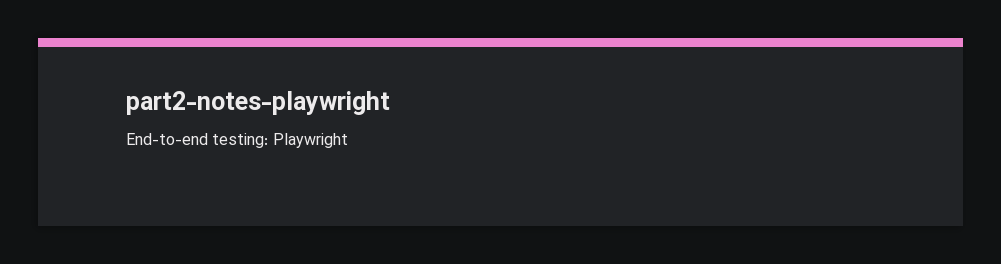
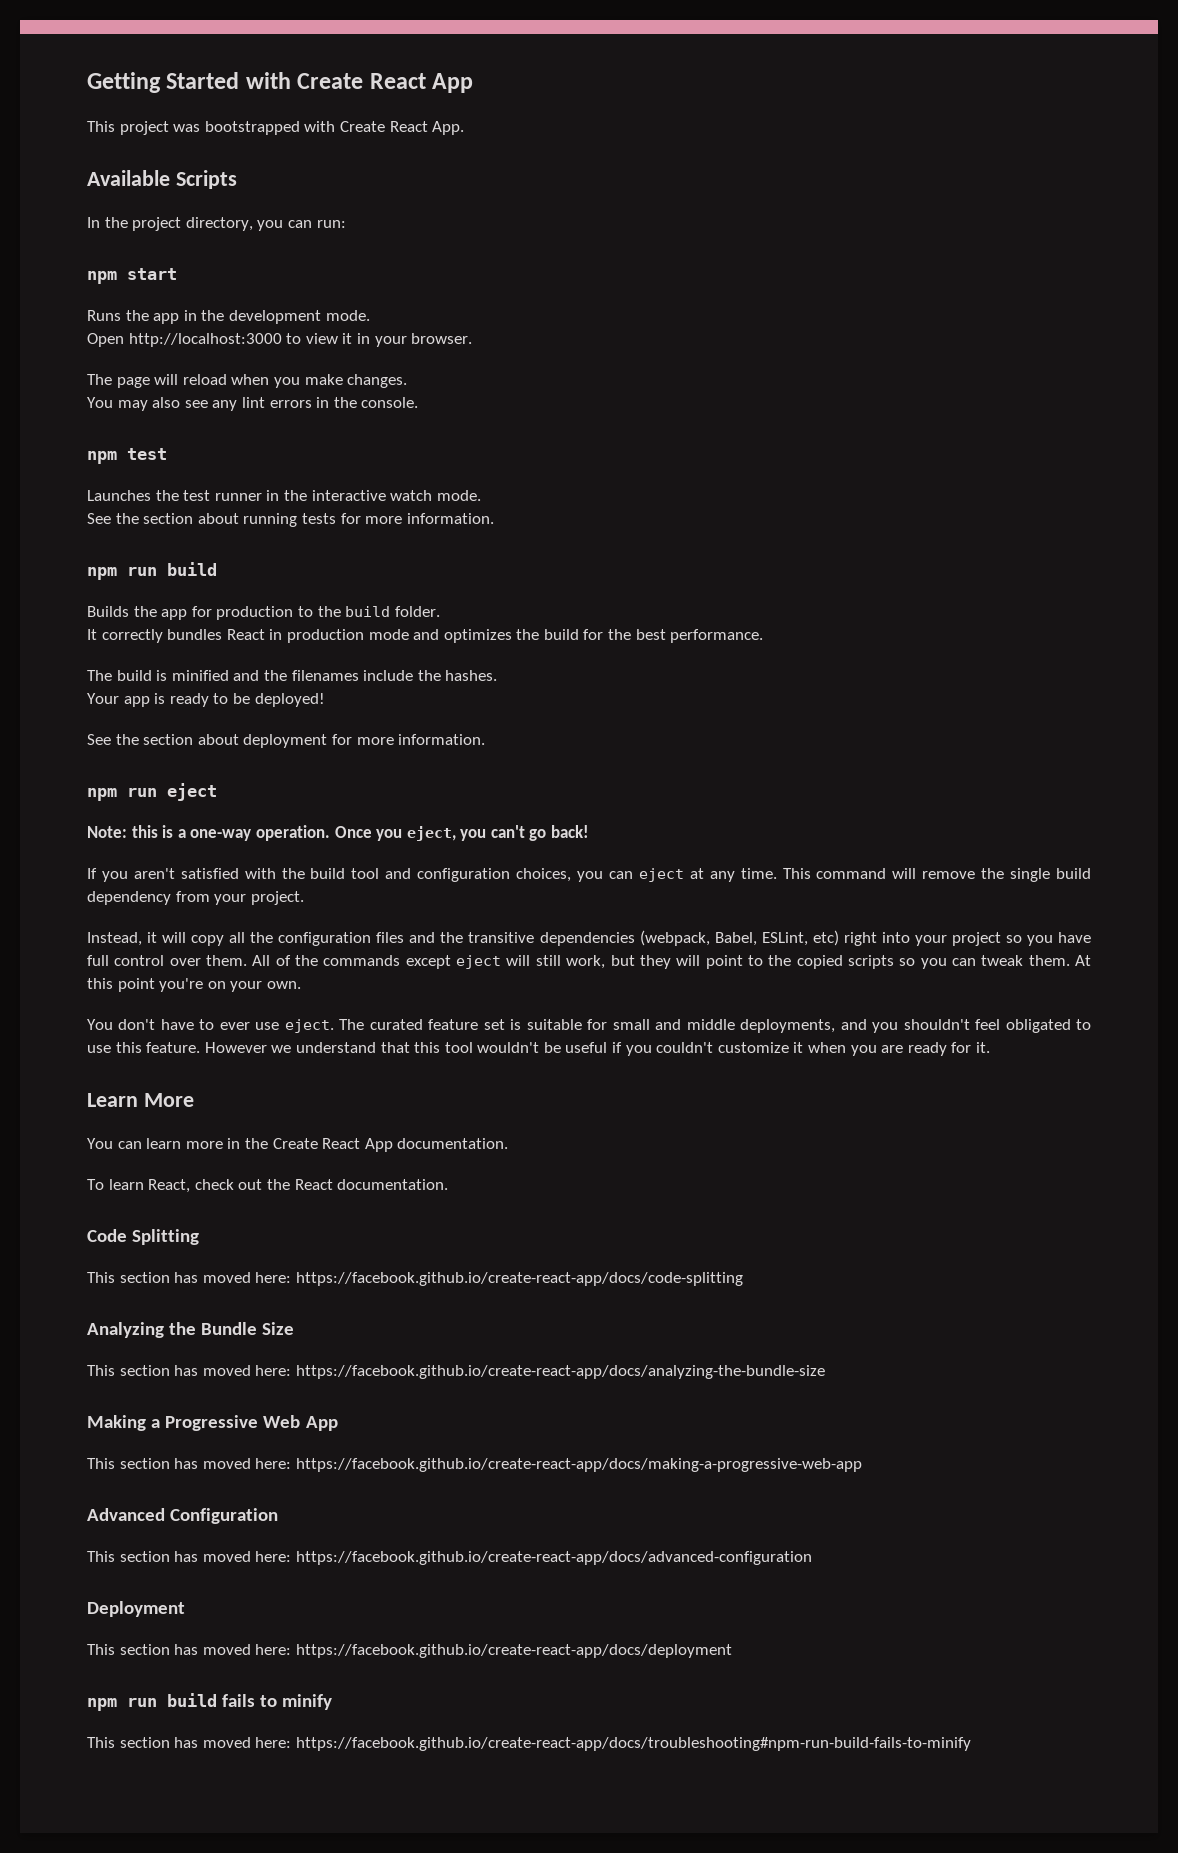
[126,91,390,115] [126,133,348,148] part2-notes-playwright // End-to-end testing: Playwright -> [87,72,474,93] [87,121,465,135] [87,170,237,189] [87,217,346,231] [87,268,177,284] [87,310,370,324] [87,333,473,347] [87,374,408,388] [87,397,419,411] [87,448,167,464] [87,490,481,501] [87,513,494,527] [87,562,217,580] [87,606,440,620] [87,629,764,643] [87,670,498,681] [87,693,325,707] [87,734,486,748] [87,783,217,801] [87,825,590,841] [87,868,1091,882] [87,891,304,905] [87,930,1091,946] [87,955,1091,969] [87,978,301,992] [87,1019,1091,1033] [87,1042,990,1056] [87,1093,194,1107] [87,1138,509,1152] [87,1179,449,1193] [87,1229,200,1245] [87,1272,743,1286] [87,1322,295,1338] [87,1365,825,1379] [87,1415,338,1431] [87,1458,862,1472] [87,1508,279,1524] [87,1551,812,1565] [87,1601,185,1617] [87,1644,732,1658] [87,1693,333,1711] [87,1737,971,1751] Getting Started with Create React App // This project was bootstrapped with Create React App. // Available Scripts // In the project directory, you can run: // npm start // Runs the app in the development mode. // Open http://localhost:3000 to view it in your browser. // The page will reload when you make changes. // You may also see any lint errors in the console. // npm test // Launches the test runner in the interactive watch mode. // See the section about running tests for more information. // npm run build // Builds the app for production to the build folder. // It correctly bundles React in production mode and optimizes the build for the best performance. // The build is minified and the filenames include the hashes. // Your app is ready to be deployed! // See the section about deployment for more information. // npm run eject // Note: this is a one-way operation. Once you eject, you can't go back! // If you aren't satisfied with the build tool and configuration choices, you can eject at any time. This command will remove the single build dependency from your project. // Instead, it will copy all the configuration files and the transitive dependencies (webpack, Babel, ESLint, etc) right into your project so you have full control over them. All of the commands except eject will still work, but they will point to the copied scripts so you can tweak them. At this point you're on your own. // You don't have to ever use eject. The curated feature set is suitable for small and middle deployments, and you shouldn't feel obligated to use this feature. However we understand that this tool wouldn't be useful if you couldn't customize it when you are ready for it. // Learn More // You can learn more in the Create React App documentation. // To learn React, check out the React documentation. // Code Splitting // This section has moved here: https://facebook.github.io/create-react-app/docs/code-splitting // Analyzing the Bundle Size // This section has moved here: https://facebook.github.io/create-react-app/docs/analyzing-the-bundle-size // Making a Progressive Web App // This section has moved here: https://facebook.github.io/create-react-app/docs/making-a-progressive-web-app // Advanced Configuration // This section has moved here: https://facebook.github.io/create-react-app/docs/advanced-configuration // Deployment // This section has moved here: https://facebook.github.io/create-react-app/docs/deployment // npm run build fails to minify // This section has moved here: https://facebook.github.io/create-react-app/docs/troubleshooting#npm-run-build-fails-to-minify

